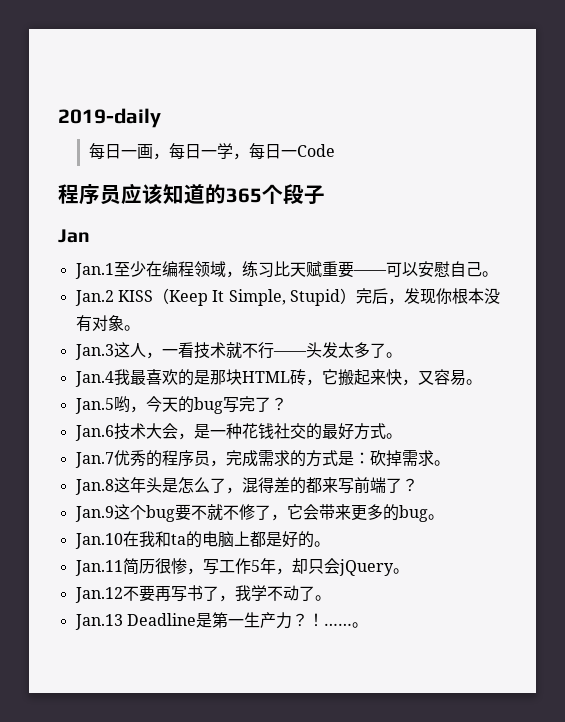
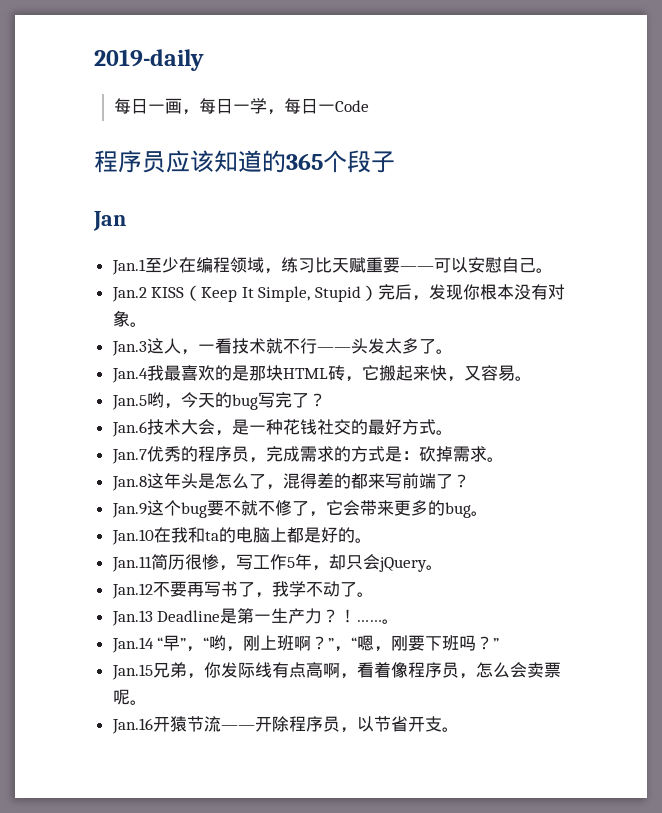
(368, 625) none -> [111,635,500,653] [111,662,561,680] [112,689,147,705] [111,716,459,734] // Jan.14 “早”，“哟，刚上班啊？”，“嗯，刚要下班吗？” // Jan.15兄弟，你发际线有点高啊，看着像程序员，怎么会卖票呢。 // Jan.16开猿节流——开除程序员，以节省开支。

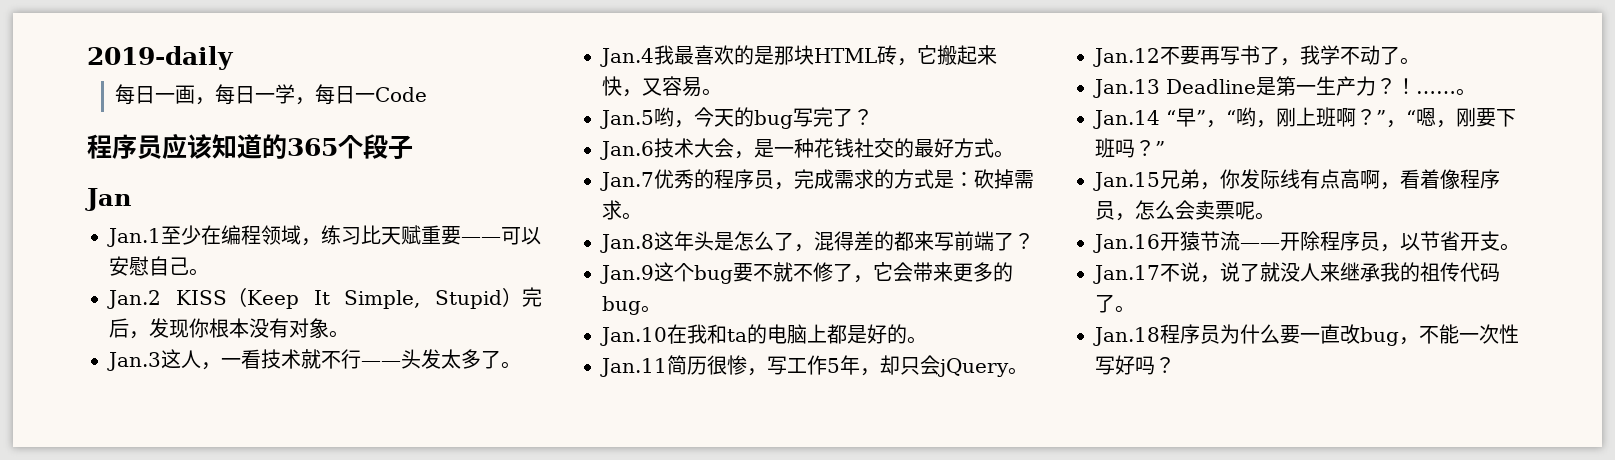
(459, 729) none -> [1093,262,1500,284] [1095,294,1135,313] [1093,324,1519,346] [1095,355,1175,375] // Jan.17不说，说了就没人来继承我的祖传代码了。 // Jan.18程序员为什么要一直改bug，不能一次性写好吗？

